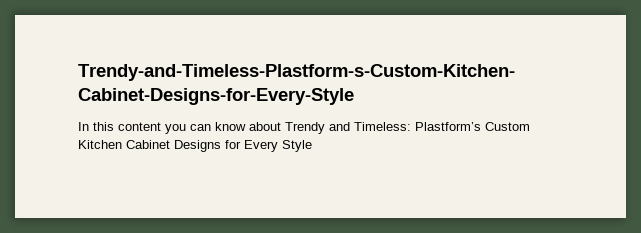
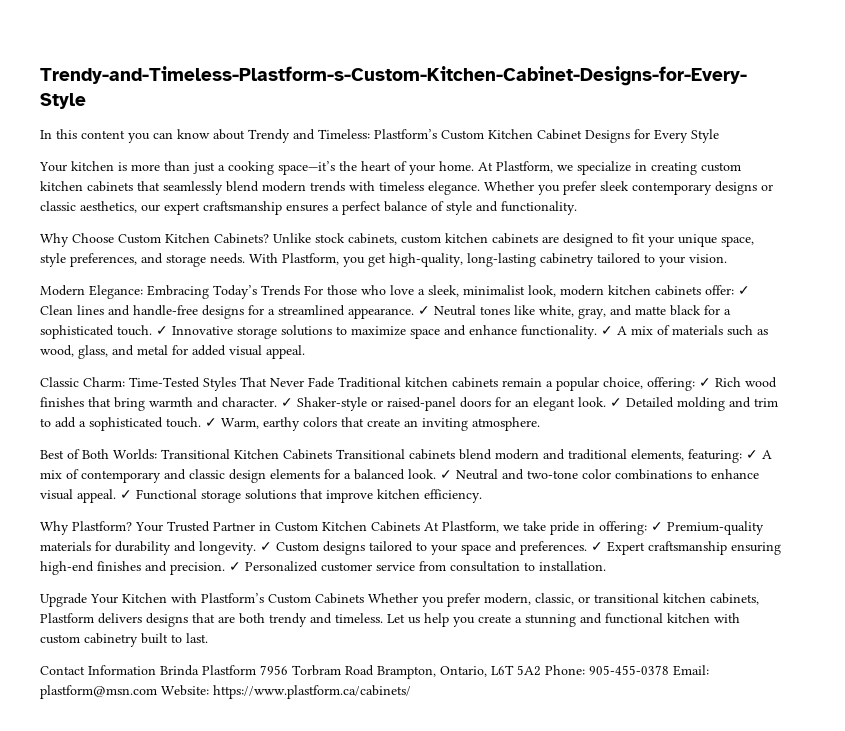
(312, 146) none -> [39,161,741,175] [40,181,773,195] [40,201,577,215] [40,233,754,247] [40,253,727,267] [40,285,750,299] [40,305,731,319] [40,325,768,339] [40,345,305,359] [40,377,777,391] [40,397,778,411] [40,417,540,431] [40,449,772,463] [40,469,759,483] [40,489,482,503] [40,521,764,535] [40,541,781,555] [40,561,606,575] [40,593,759,607] [40,613,740,627] [40,633,208,647] [40,665,709,679] [40,685,411,699] // Your kitchen is more than just a cooking space—it’s the heart of your home. At Plastform, we specialize in creating custom kitchen cabinets that seamlessly blend modern trends with timeless elegance. Whether you prefer sleek contemporary designs or classic aesthetics, our expert craftsmanship ensures a perfect balance of style and functionality. // Why Choose Custom Kitchen Cabinets? Unlike stock cabinets, custom kitchen cabinets are designed to fit your unique space, style preferences, and storage needs. With Plastform, you get high-quality, long-lasting cabinetry tailored to your vision. // Modern Elegance: Embracing Today’s Trends For those who love a sleek, minimalist look, modern kitchen cabinets offer: ✓ Clean lines and handle-free designs for a streamlined appearance. ✓ Neutral tones like white, gray, and matte black for a sophisticated touch. ✓ Innovative storage solutions to maximize space and enhance functionality. ✓ A mix of materials such as wood, glass, and metal for added visual appeal. // Classic Charm: Time-Tested Styles That Never Fade Traditional kitchen cabinets remain a popular choice, offering: ✓ Rich wood finishes that bring warmth and character. ✓ Shaker-style or raised-panel doors for an elegant look. ✓ Detailed molding and trim to add a sophisticated touch. ✓ Warm, earthy colors that create an inviting atmosphere. // Best of Both Worlds: Transitional Kitchen Cabinets Transitional cabinets blend modern and traditional elements, featuring: ✓ A mix of contemporary and classic design elements for a balanced look. ✓ Neutral and two-tone color combinations to enhance visual appeal. ✓ Functional storage solutions that improve kitchen efficiency. // Why Plastform? Your Trusted Partner in Custom Kitchen Cabinets At Plastform, we take pride in offering: ✓ Premium-quality materials for durability and longevity. ✓ Custom designs tailored to your space and preferences. ✓ Expert craftsmanship ensuring high-end finishes and precision. ✓ Personalized customer service from consultation to installation. // Upgrade Your Kitchen with Plastform’s Custom Cabinets Whether you prefer modern, classic, or transitional kitchen cabinets, Plastform delivers designs that are both trendy and timeless. Let us help you create a stunning and functional kitchen with custom cabinetry built to last. // Contact Information Brinda Plastform 7956 Torbram Road Brampton, Ontario, L6T 5A2 Phone: 905-455-0378 Email: plastform@msn.com Website: https://www.plastform.ca/cabinets/

